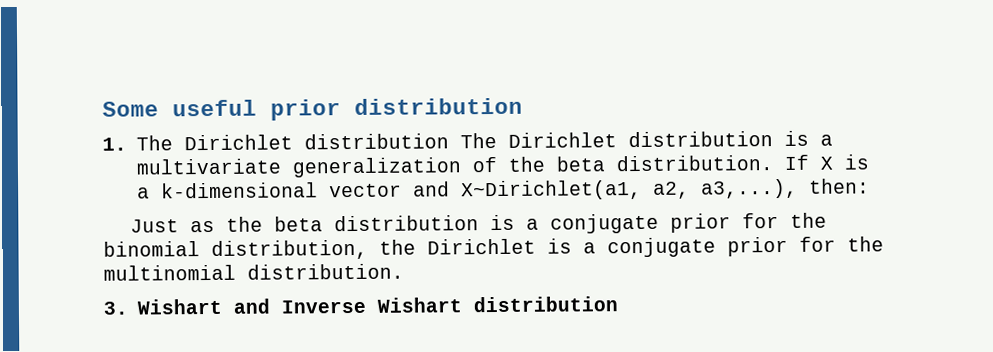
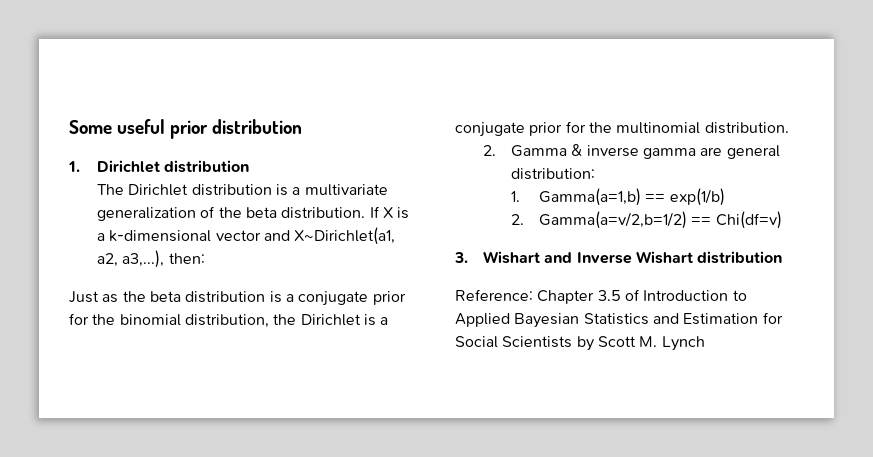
[135,133,449,151] The Dirichlet distribution -> [96,160,250,173] Dirichlet distribution //
(404, 271) none -> [482,144,780,159] [510,168,595,180] [510,188,725,206] [510,211,782,229] // 2. Gamma & inverse gamma are general distribution: // 1. Gamma(a=1,b) == exp(1/b) // 2. Gamma(a=v/2,b=1/2) == Chi(df=v)
(618, 304) none -> [455,289,747,304] [455,312,783,328] [455,336,705,351] // Reference: Chapter 3.5 of Introduction to Applied Bayesian Statistics and Estimation for Social Scientists by Scott M. Lynch

